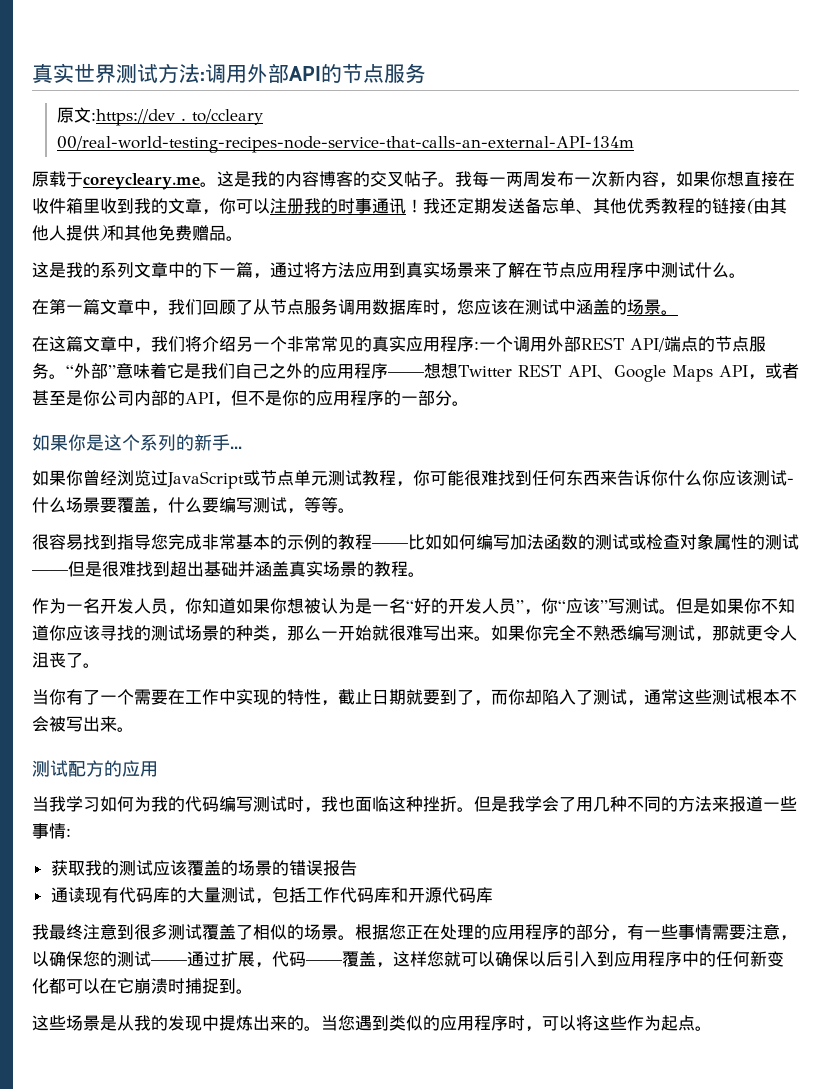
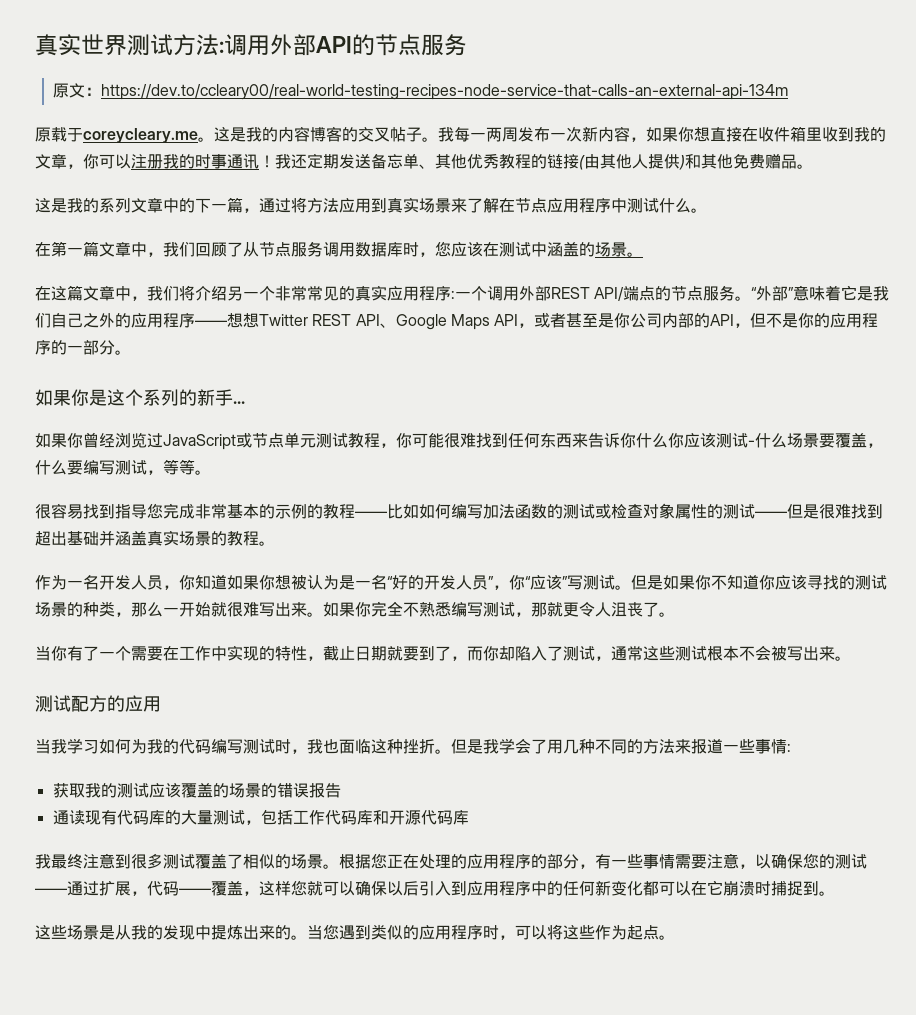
[90,109,263,126] [56,136,634,153] :https://dev . to/ccleary 00/real-world-testing-recipes-node-service-that-calls-an-external-API-134m -> [84,84,788,100] ：https://dev.to/ccleary00/real-world-testing-recipes-node-service-that-calls-an-external-api-134m

